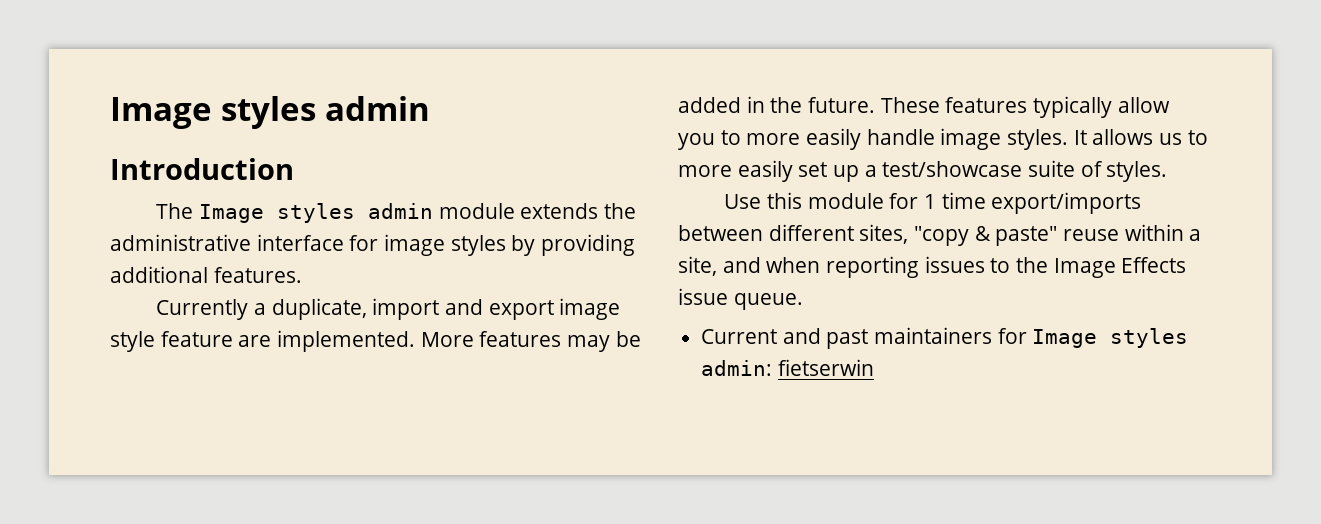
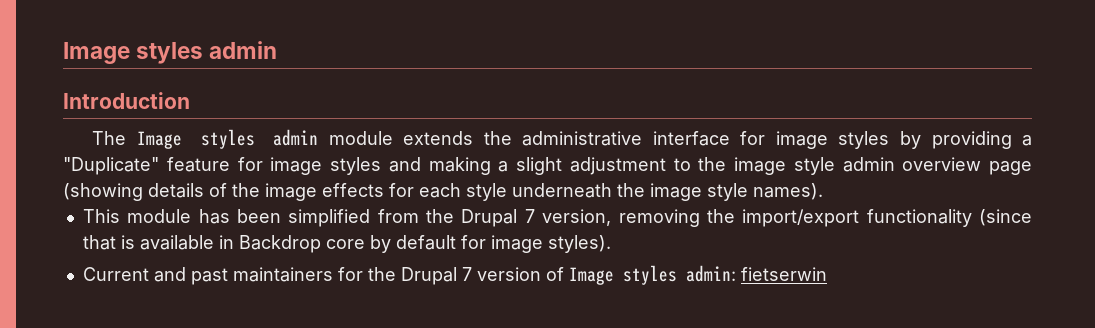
[110,266,302,283] [156,298,621,320] [110,330,641,352] [678,96,1170,118] [678,128,1208,150] [678,160,1168,182] [724,192,1142,214] [678,224,1202,246] [678,256,1187,278] [678,288,803,310] additional features. // Currently a duplicate, import and export image style feature are implemented. More features may be added in the future. These features typically allow you to more easily handle image styles. It allows us to more easily set up a test/showcase suite of styles. // Use this module for 1 time export/imports between different sites, "copy & paste" reuse within a site, and when reporting issues to the Image Effects issue queue. -> [1022,135,1033,146] [63,157,1032,175] [63,183,823,201] [82,209,1033,227] [82,235,611,253] a "Duplicate" feature for image styles and making a slight adjustment to the image style admin overview page (showing details of the image effects for each style underneath the image style names). // This module has been simplified from the Drupal 7 version, removing the import/export functionality (since that is available in Backdrop core by default for image styles).
(1027, 336) none -> [367,267,564,285] the Drupal 7 version of

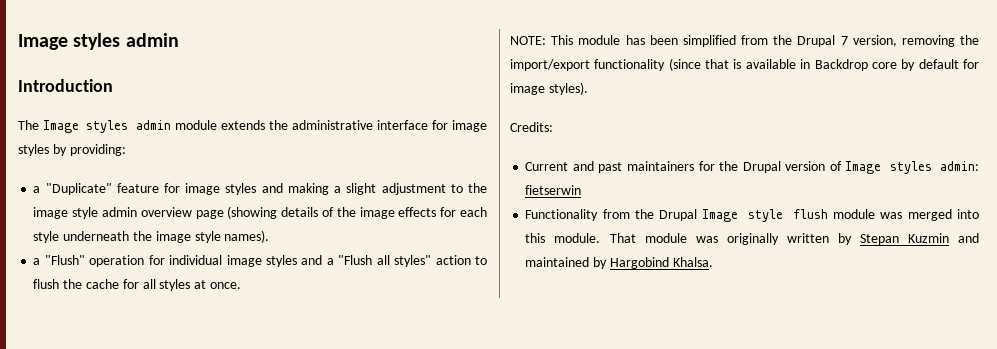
[931,131,1012,149] providing -> [69,144,126,156] providing: //
(823, 191) none -> [33,255,487,267] [33,279,241,291] [510,36,546,45] a "Flush" operation for individual image styles and a "Flush all styles" action to flush the cache for all styles at once. // NOTE:
(611, 244) none -> [510,122,553,132] // Credits:
[461,267,472,281] 7 -> (781, 167) none
(827, 274) none -> [525,209,979,222] [525,233,979,245] [525,257,713,269] // Functionality from the Drupal Image style flush module was merged into this module. That module was originally written by Stepan Kuzmin and maintained by Hargobind Khalsa.

